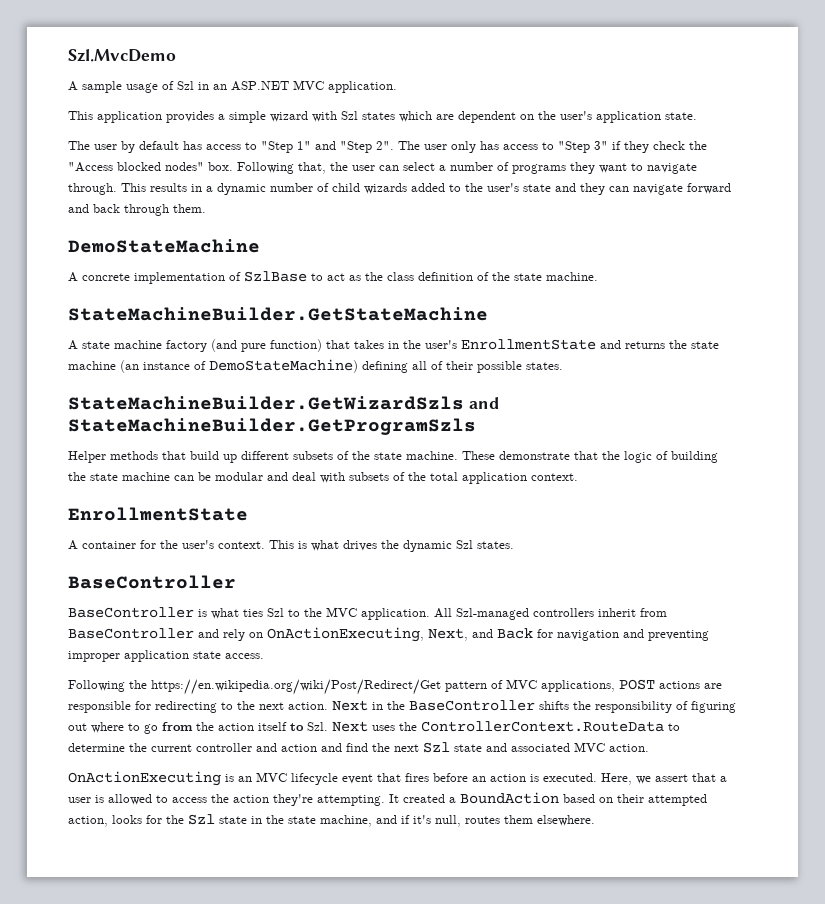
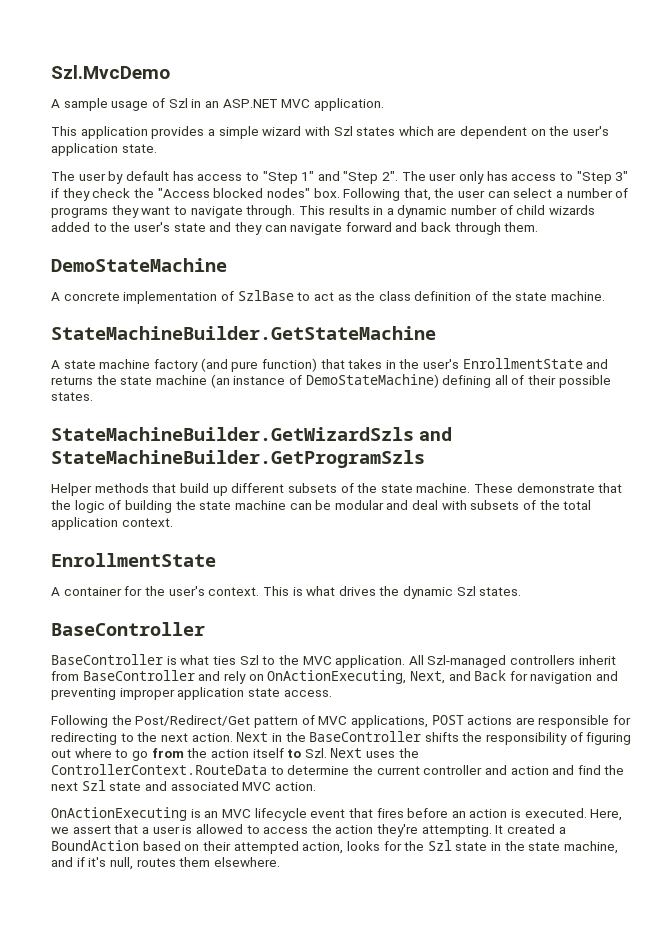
[151,679,441,695] https://en.wikipedia.org/wiki/Post/Redirect/Get -> [135,715,251,726] Post/Redirect/Get

